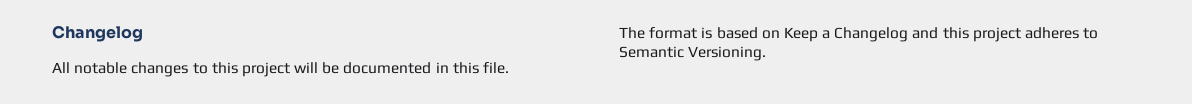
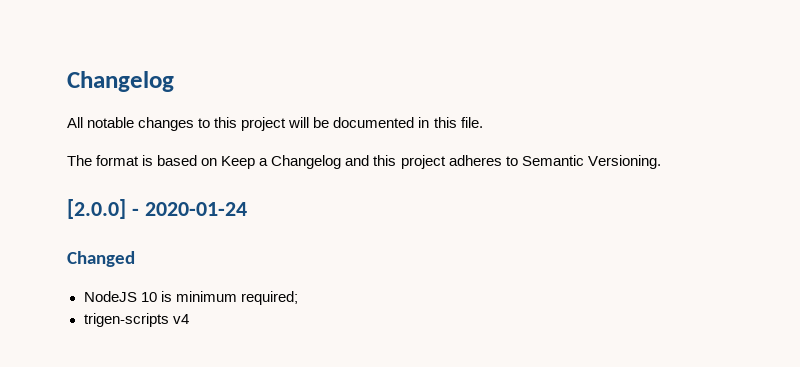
(767, 53) none -> [67,199,247,219] [67,251,135,267] [83,291,298,305] [83,313,189,327] // [2.0.0] - 2020-01-24 // Changed // NodeJS 10 is minimum required; // trigen-scripts v4

